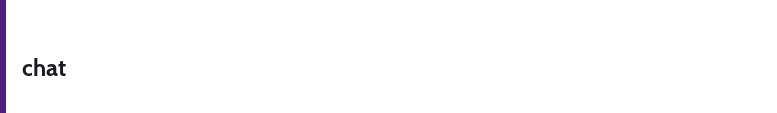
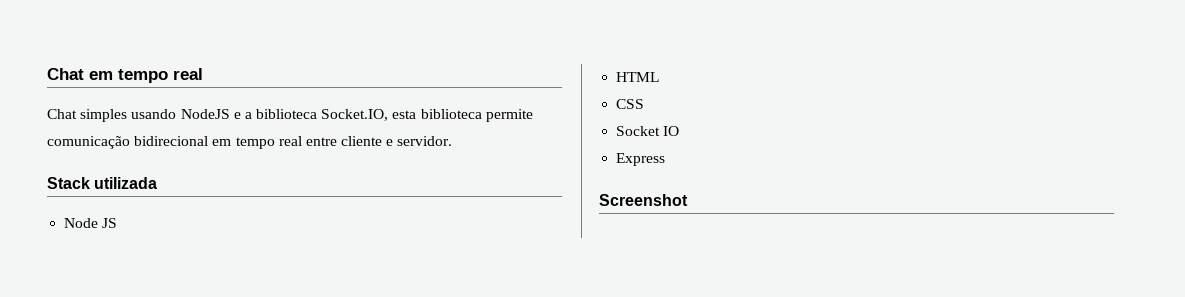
[22,58,66,76] chat -> [47,68,203,83] [47,109,533,122] [47,136,453,149] [47,177,158,189] [64,218,118,228] [616,72,660,82] [616,99,645,109] [616,126,680,136] [616,153,666,166] [599,194,688,206] Chat em tempo real // Chat simples usando NodeJS e a biblioteca Socket.IO, esta biblioteca permite comunicação bidirecional em tempo real entre cliente e servidor. // Stack utilizada // Node JS // HTML // CSS // Socket IO // Express // Screenshot

